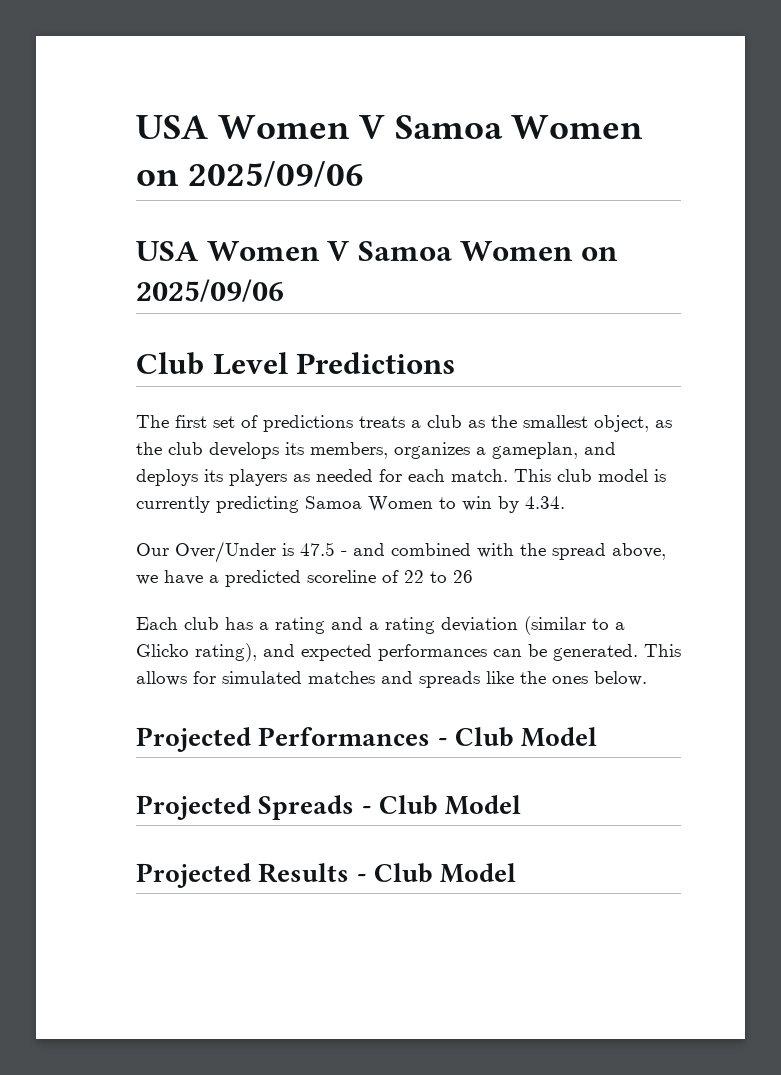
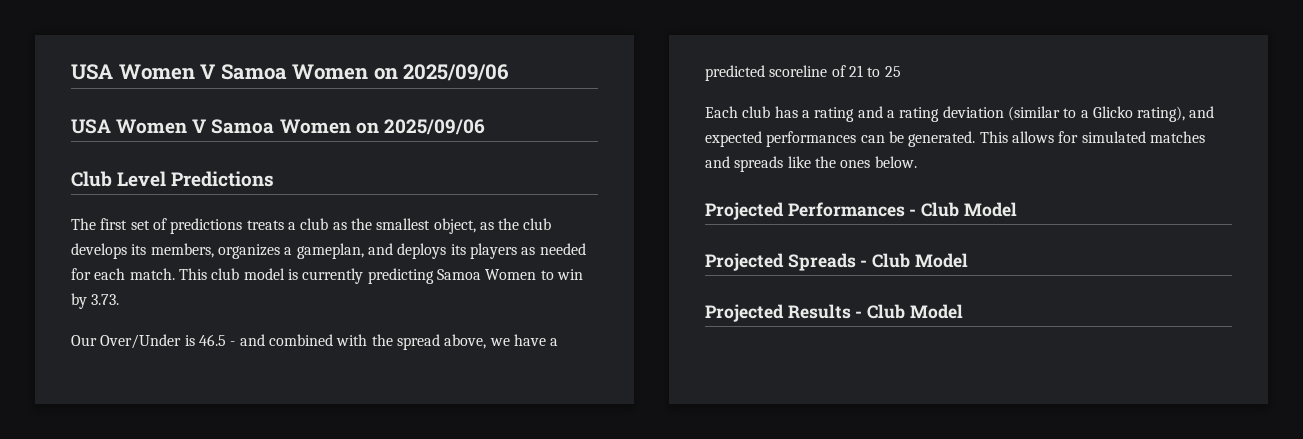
[525,496,565,509] 4.34. -> [91,294,120,305] 3.73.
[300,542,335,556] 47.5 -> [198,334,226,346] 46.5
[404,570,473,583] 22 to 26 -> [848,65,901,77] 21 to 25

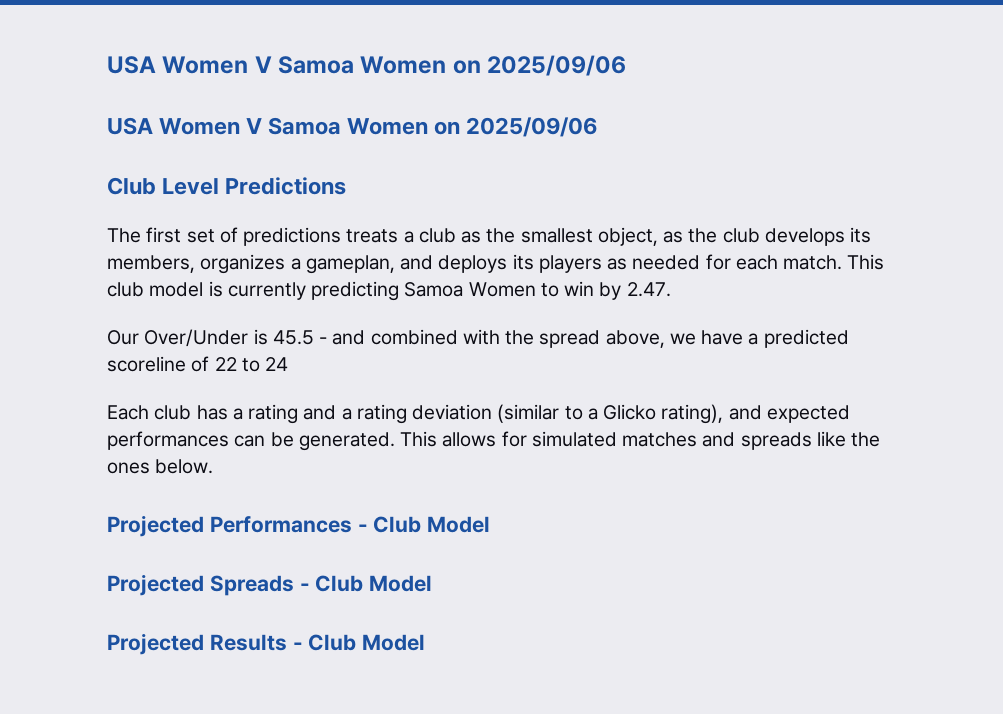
[91,294,120,305] 3.73. -> [626,282,671,297] 2.47.
[198,334,226,346] 46.5 -> [272,330,314,345] 45.5
[848,65,901,77] 21 to 25 -> [214,357,289,372] 22 to 24

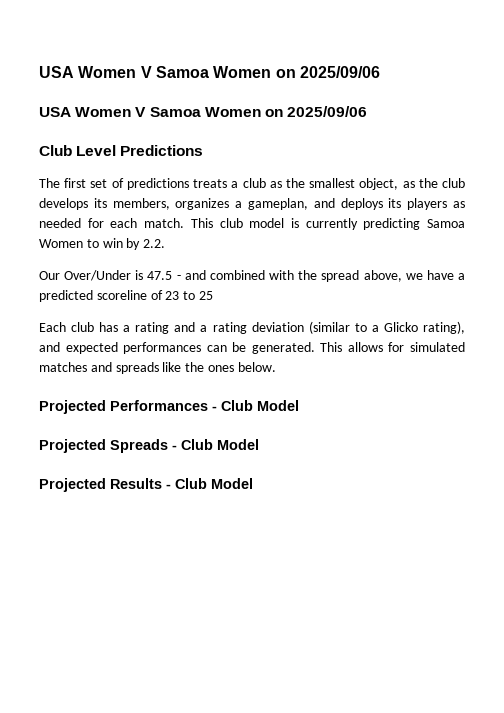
[626,282,671,297] 2.47. -> [143,239,166,248] 2.2.
[272,330,314,345] 45.5 -> [147,271,173,280] 47.5
[214,357,289,372] 22 to 24 -> [165,291,213,300] 23 to 25

